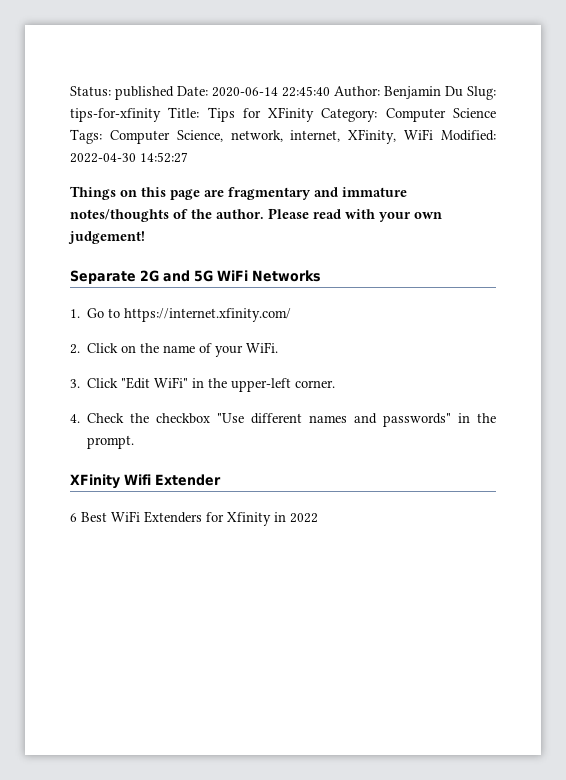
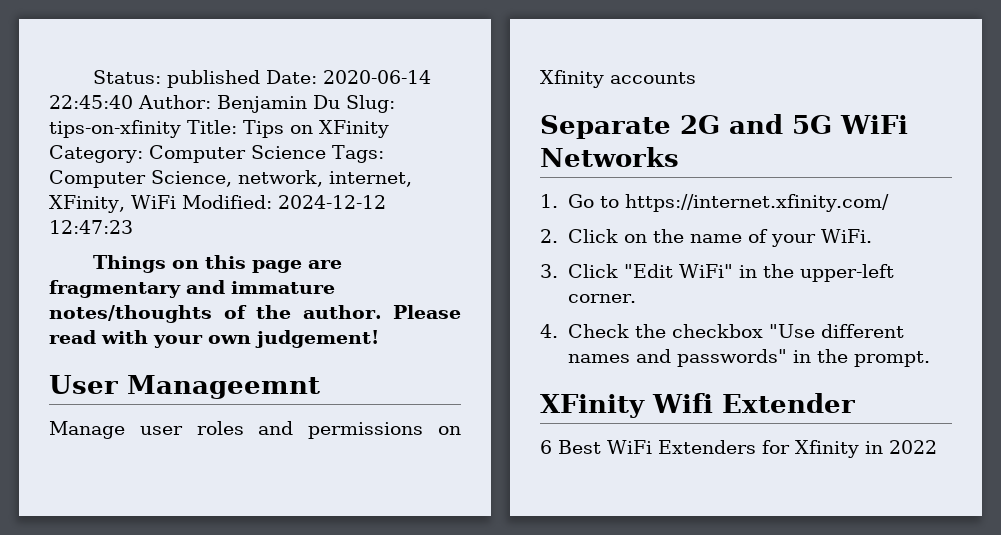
[70,108,161,122] tips-for-xfinity -> [49,120,181,138] tips-on-xfinity
[242,108,261,118] for -> [290,125,313,134] on
[70,152,188,163] 2022-04-30 14:52:27 -> [277,195,386,209] [49,220,133,234] 2024-12-12 12:47:23
(145, 237) none -> [49,375,320,399] [49,421,462,439] [540,70,696,88] // User Manageemnt // Manage user roles and permissions on Xfinity accounts

